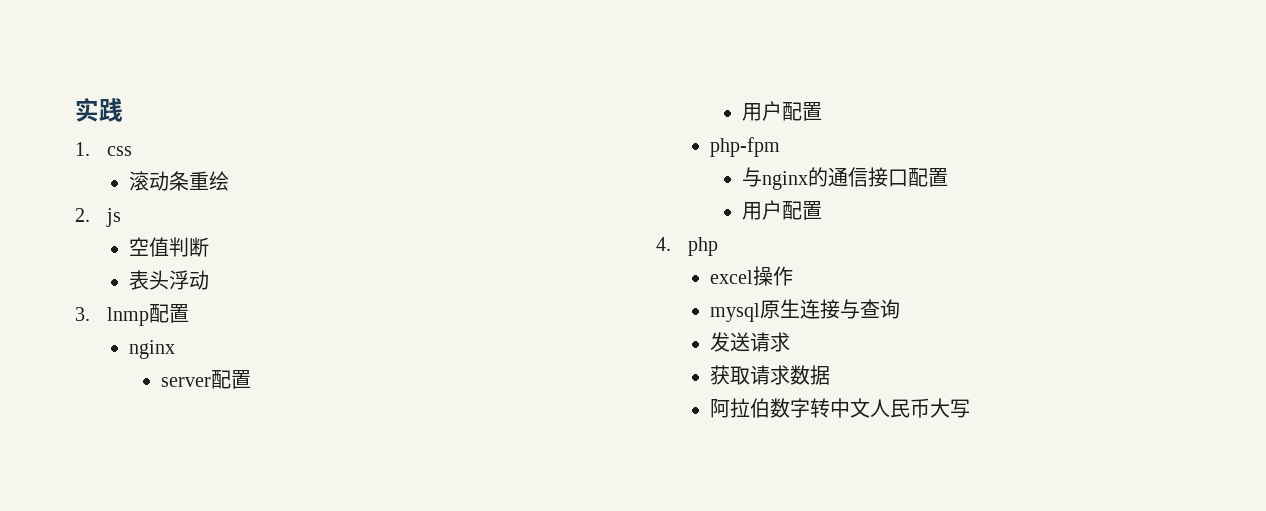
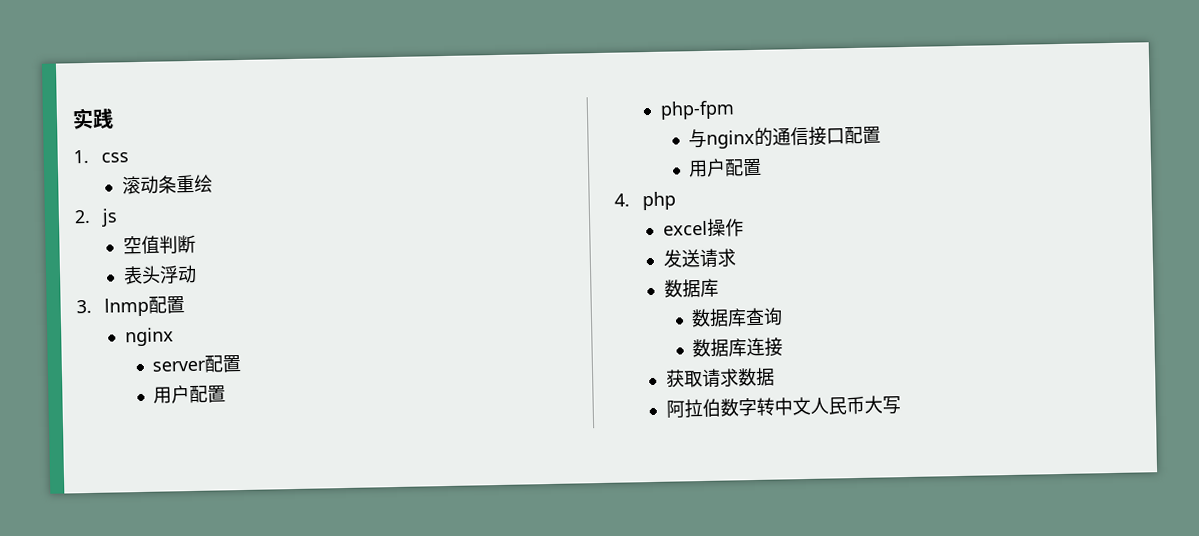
[710,299,901,322] [710,332,791,352] mysql原生连接与查询 // 发送请求 -> [662,248,736,269] [663,278,719,298] [691,307,784,328] [692,337,784,358] 发送请求 // 数据库 // 数据库查询 // 数据库连接

